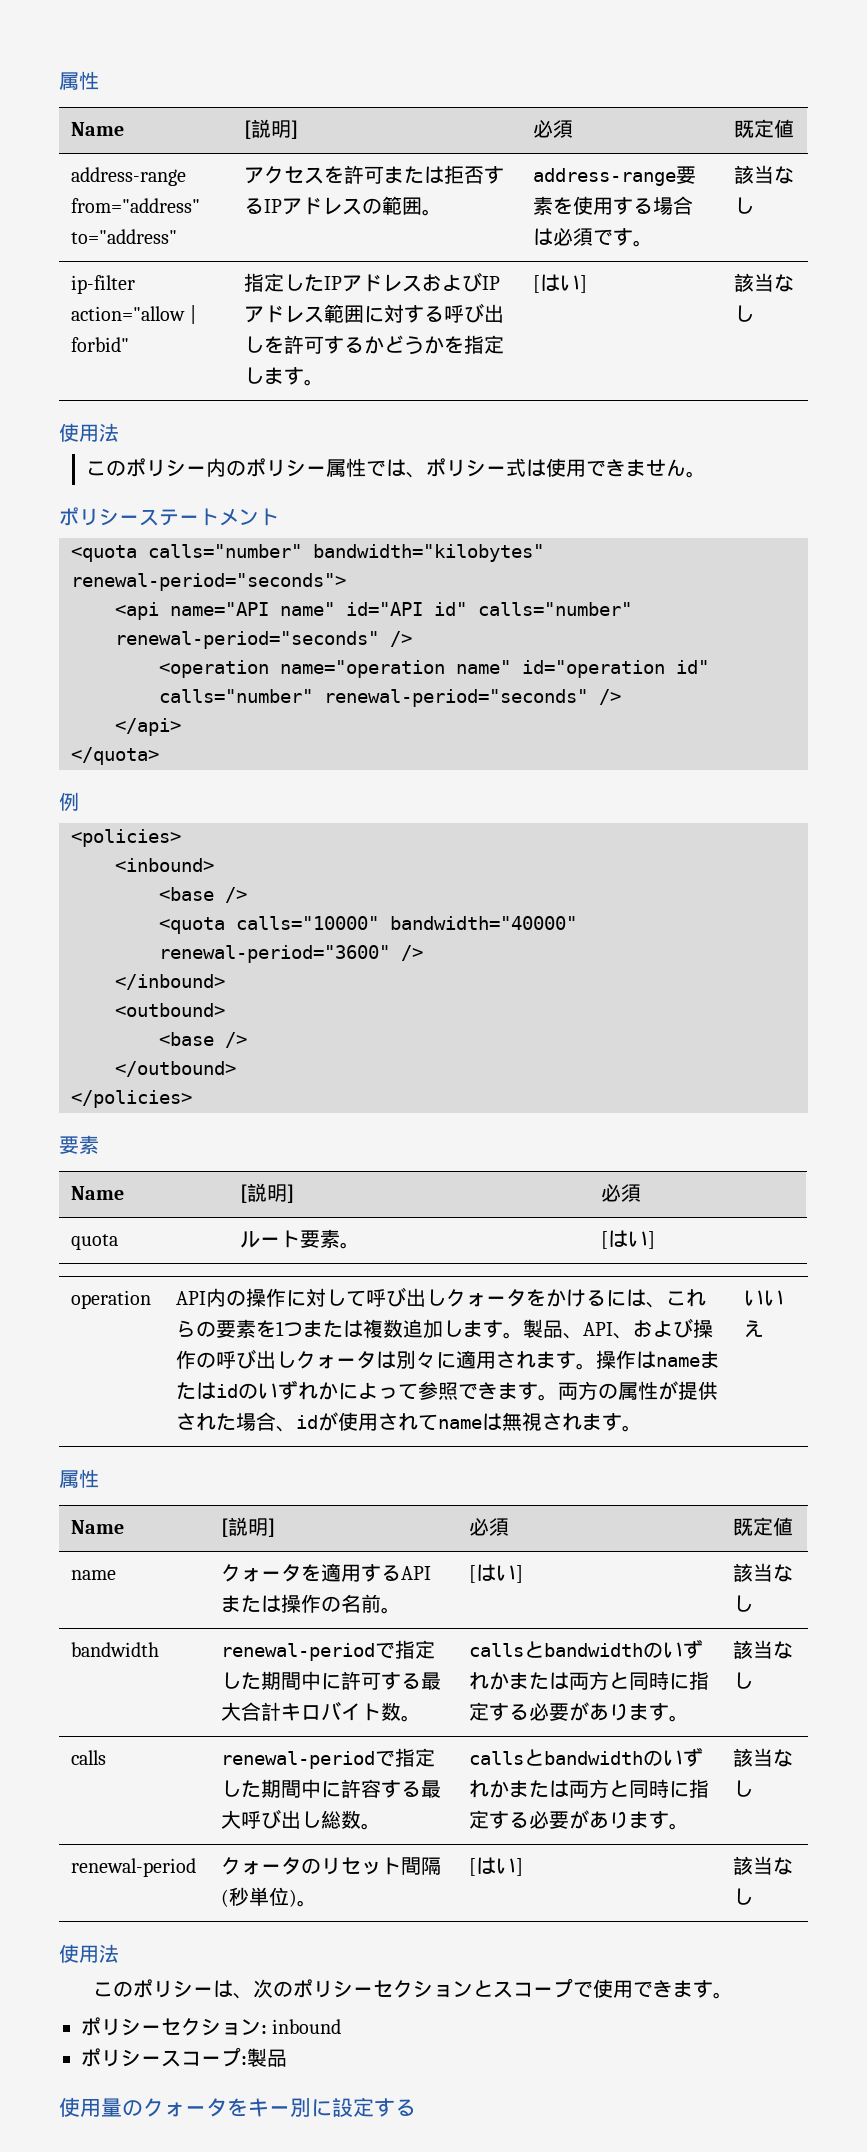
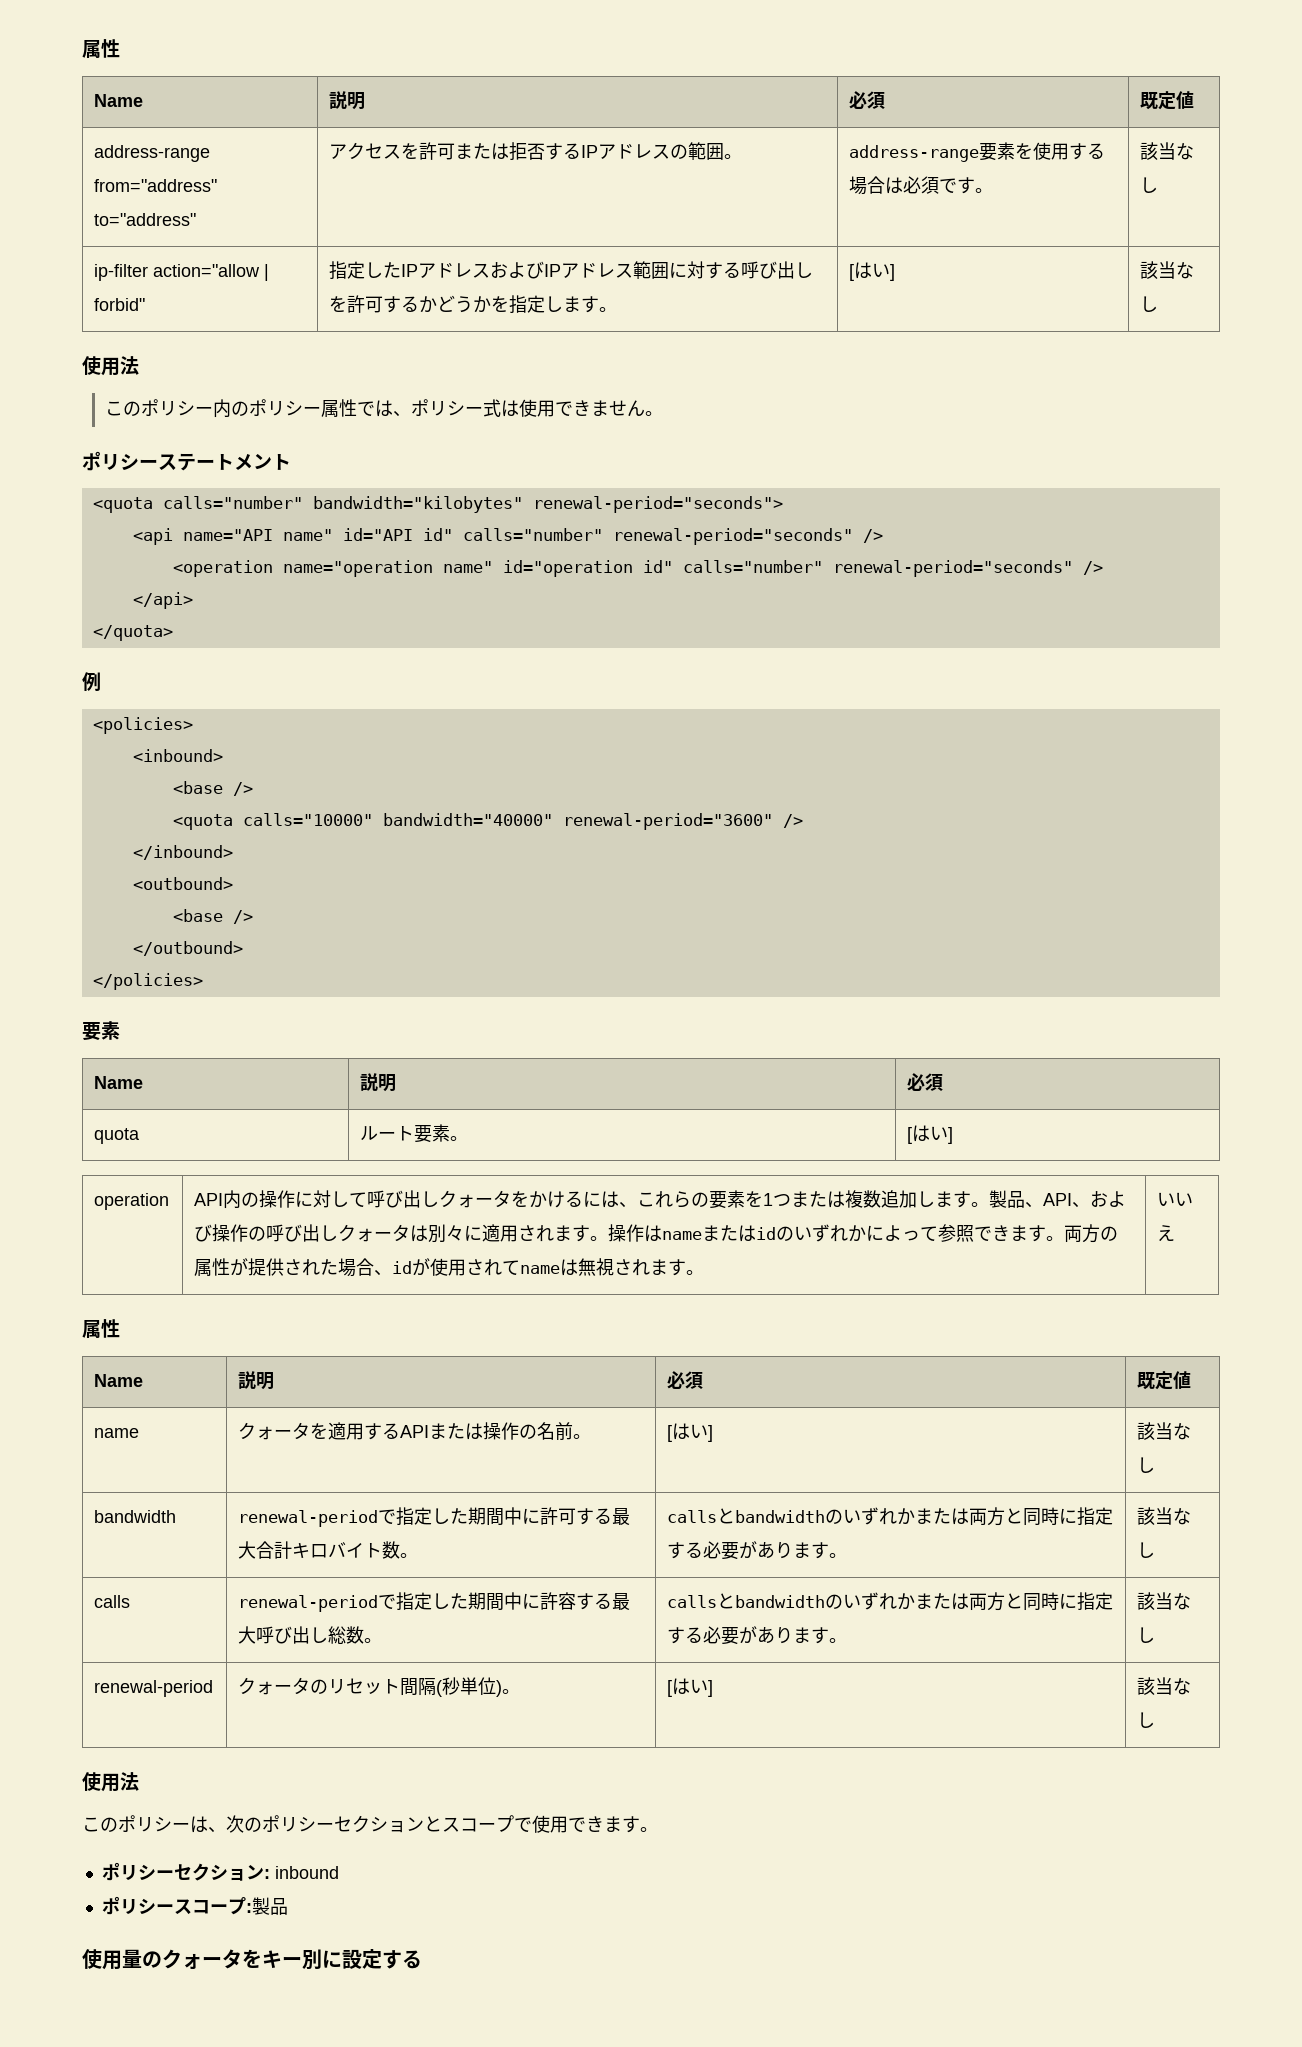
[59,71,99,90] [71,122,125,136] [244,119,299,139] 属性 // Name | [説明] -> [82,39,120,58] [94,94,144,107] [329,91,366,110] 属性 // Name | 説明
[240,1183,295,1203] [説明] -> [360,1073,397,1092] 説明
[221,1517,276,1537] [説明] -> [238,1371,275,1390] 説明

